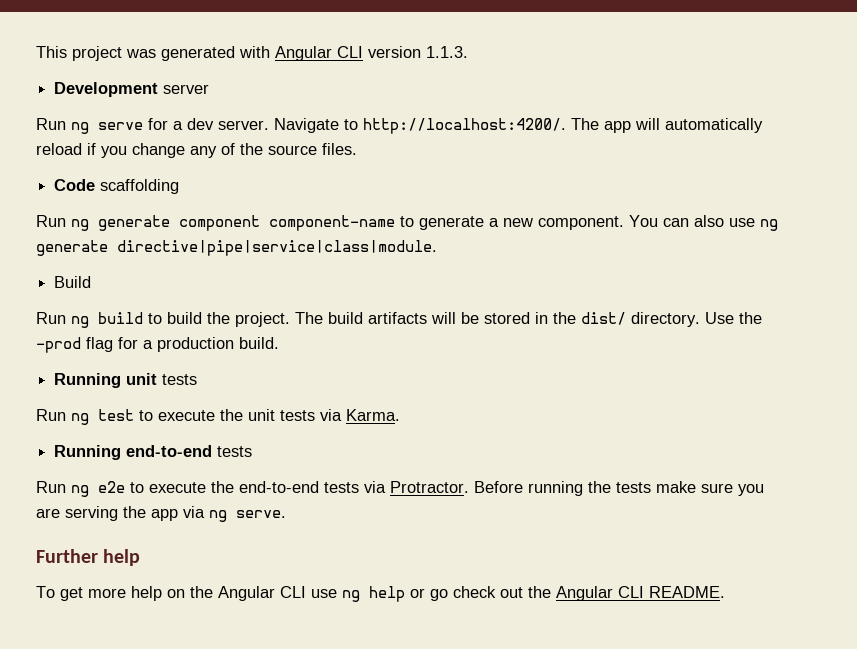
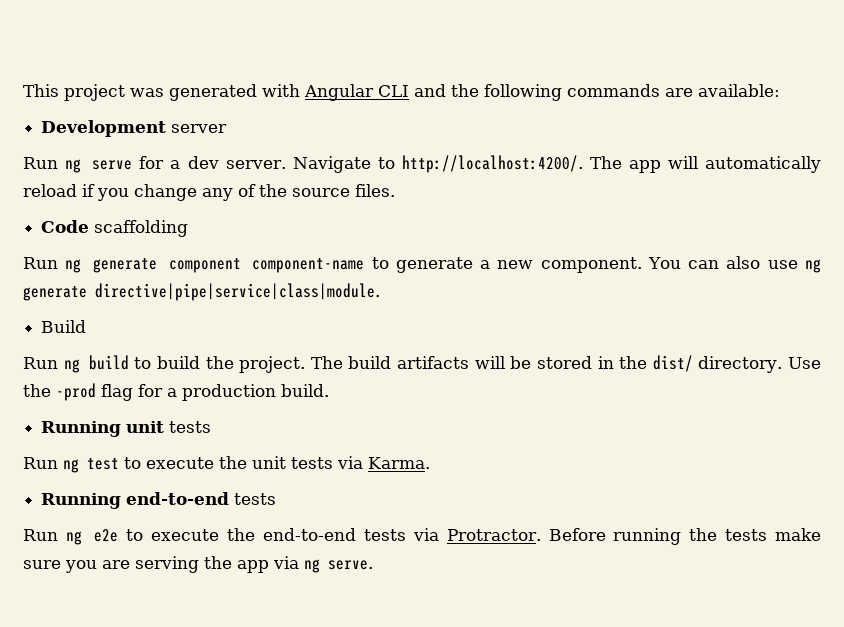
[368,46,468,58] version 1.1.3. -> [414,84,780,101] and the following commands are available:
[36,549,141,566] [36,586,725,602] // Further help // To get more help on the Angular CLI use ng help or go check out the Angular CLI README. -> (373, 565) none

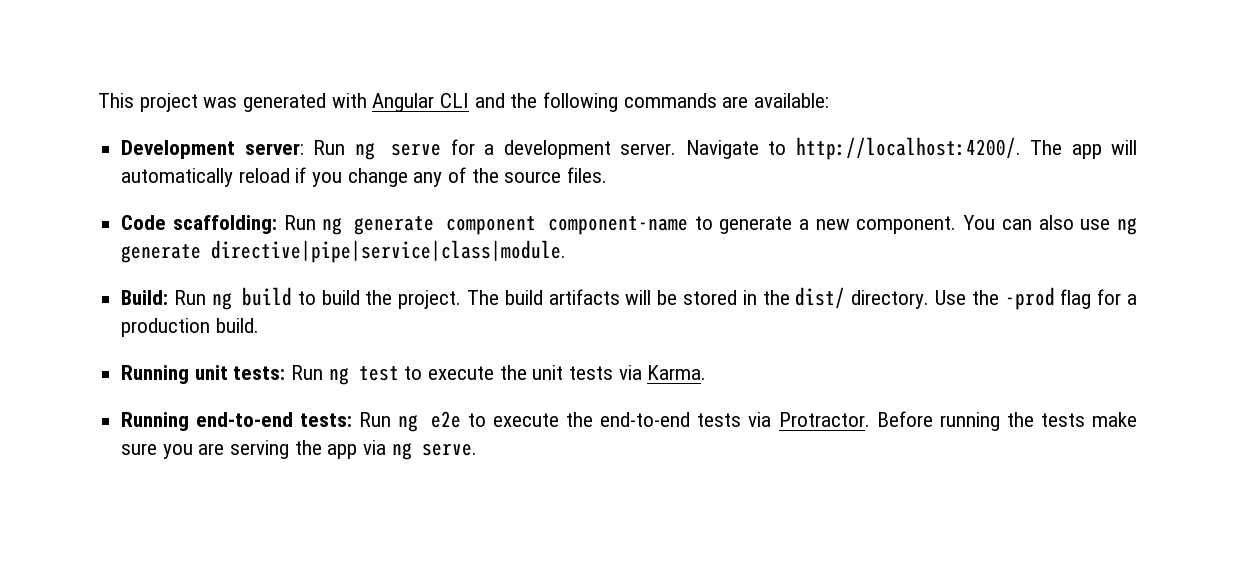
[171,124,228,133] server // -> [244,143,304,155] server:
[187,156,219,169] dev -> [503,140,611,159] development
[94,220,189,237] scaffolding // -> [172,215,277,234] scaffolding:
[41,320,87,333] Build // -> [121,290,169,305] Build:
[169,421,212,433] tests // -> [233,366,286,380] tests:
[234,493,277,505] tests // -> [300,413,353,427] tests:

